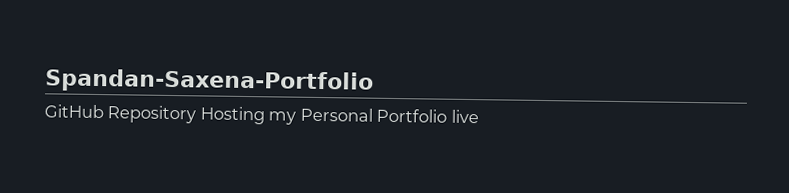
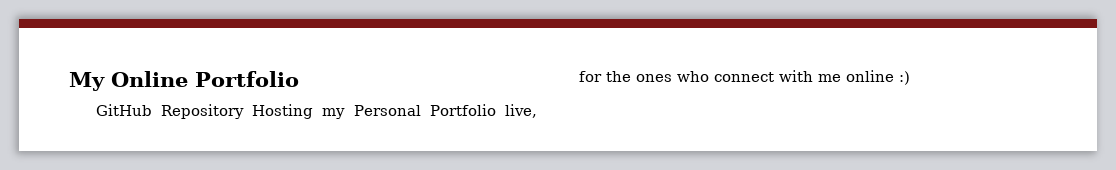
[45,68,374,95] Spandan-Saxena-Portfolio -> [69,71,299,91] My Online Portfolio
[450,109,479,124] live -> [505,104,537,118] [579,70,910,85] live, for the ones who connect with me online :)

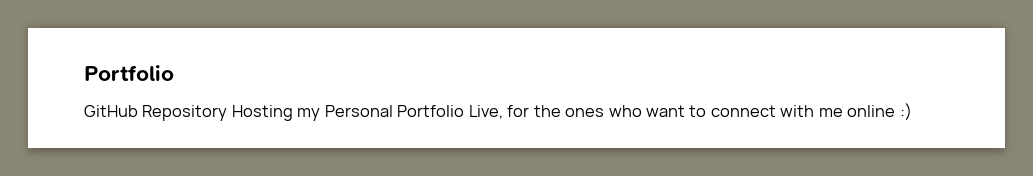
[69,71,188,91] My Online -> (84, 73) none
[505,104,537,118] live, -> [468,105,503,119] Live,
(709, 76) none -> [646,105,707,117] want to

